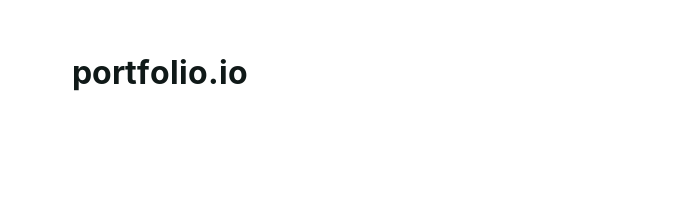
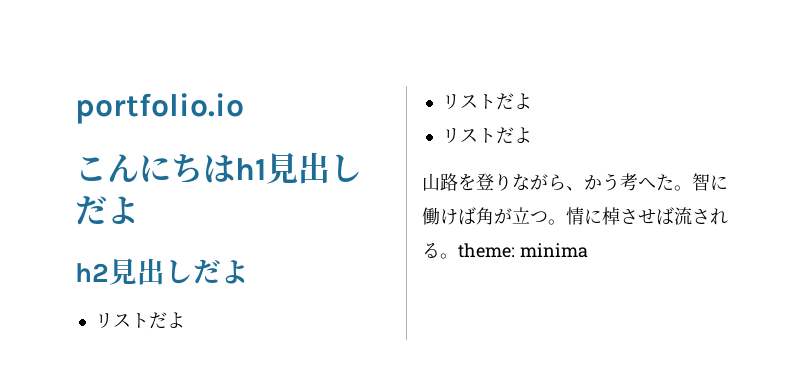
(248, 75) none -> [75,152,362,184] [75,196,139,225] [75,258,249,285] [94,312,185,329] [441,93,532,110] [441,127,532,144] [422,173,728,191] [422,207,728,225] [422,243,588,259] // こんにちはh1見出しだよ // h2見出しだよ // リストだよ // リストだよ // リストだよ // 山路を登りながら、かう考へた。智に働けば角が立つ。情に棹させば流される。theme: minima

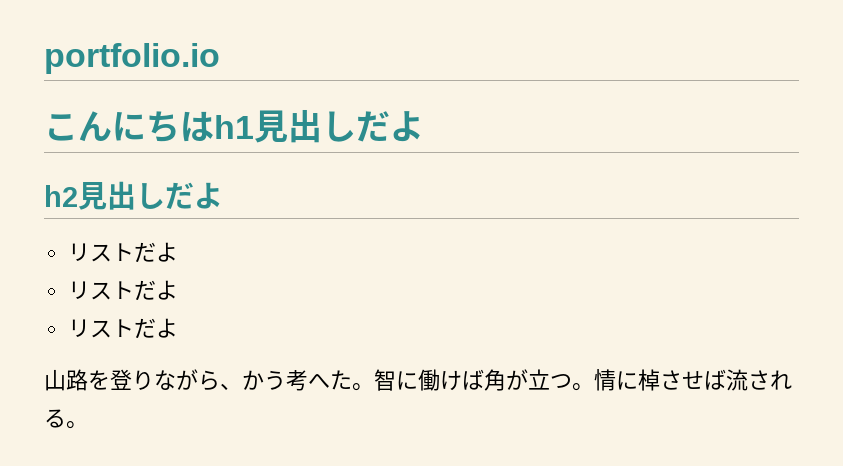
[458,243,588,258] theme: minima -> (88, 425) none

